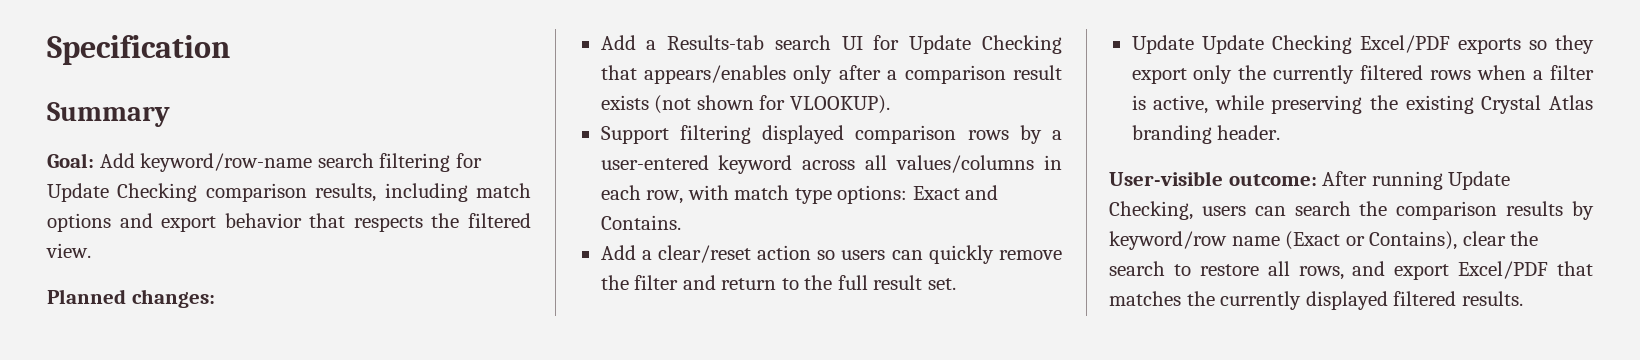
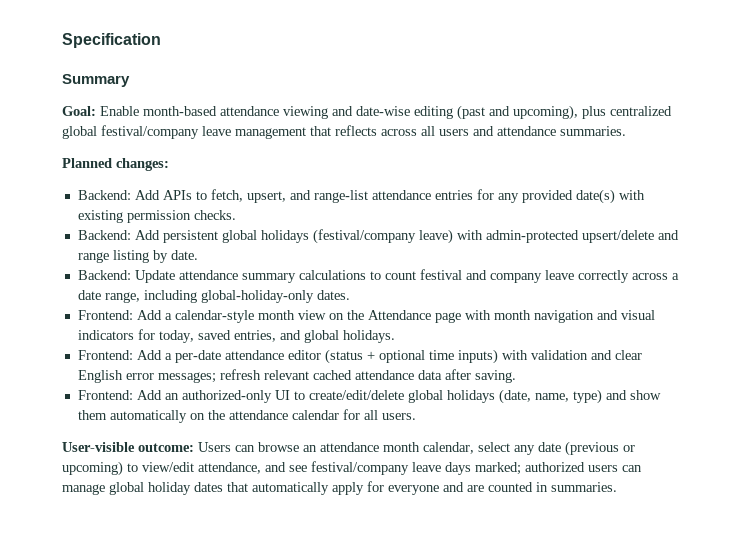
[99,153,482,172] [47,183,532,202] [47,213,531,232] [46,243,91,258] [47,289,215,308] [600,35,1062,54] [600,65,1062,84] [600,95,890,114] [600,125,1062,144] [600,155,1062,174] [600,185,999,204] [600,215,681,230] [600,245,1062,264] [600,275,956,290] [1131,35,1594,54] [1131,65,1594,84] [1131,95,1593,114] [1131,125,1281,144] [1109,171,1511,190] [1109,201,1594,220] [1109,231,1539,250] [1109,261,1593,280] [1109,291,1523,310] Add keyword/row-name search filtering for Update Checking comparison results, including match options and export behavior that respects the filtered view. // Planned changes: // Add a Results-tab search UI for Update Checking that appears/enables only after a comparison result exists (not shown for VLOOKUP). // Support filtering displayed comparison rows by a user-entered keyword across all values/columns in each row, with match type options: Exact and Contains. // Add a clear/reset action so users can quickly remove the filter and return to the full result set. // Update Update Checking Excel/PDF exports so they export only the currently filtered rows when a filter is active, while preserving the existing Crystal Atlas branding header. // User-visible outcome: After running Update Checking, users can search the comparison results by keyword/row name (Exact or Contains), clear the search to restore all rows, and export Excel/PDF that matches the currently displayed filtered results. -> [100,105,672,120] [62,125,626,139] [62,158,169,171] [77,189,645,204] [77,210,236,223] [77,229,679,244] [77,250,198,263] [77,269,679,283] [77,290,350,303] [77,310,655,323] [77,329,395,343] [77,349,642,364] [77,369,516,383] [77,389,661,404] [77,409,416,423] [62,441,635,456] [62,461,642,476] [62,481,617,495] Enable month-based attendance viewing and date-wise editing (past and upcoming), plus centralized global festival/company leave management that reflects across all users and attendance summaries. // Planned changes: // Backend: Add APIs to fetch, upsert, and range-list attendance entries for any provided date(s) with existing permission checks. // Backend: Add persistent global holidays (festival/company leave) with admin-protected upsert/delete and range listing by date. // Backend: Update attendance summary calculations to count festival and company leave correctly across a date range, including global-holiday-only dates. // Frontend: Add a calendar-style month view on the Attendance page with month navigation and visual indicators for today, saved entries, and global holidays. // Frontend: Add a per-date attendance editor (status + optional time inputs) with validation and clear English error messages; refresh relevant cached attendance data after saving. // Frontend: Add an authorized-only UI to create/edit/delete global holidays (date, name, type) and show them automatically on the attendance calendar for all users. // User-visible outcome: Users can browse an attendance month calendar, select any date (previous or upcoming) to view/edit attendance, and see festival/company leave days marked; authorized users can manage global holiday dates that automatically apply for everyone and are counted in summaries.

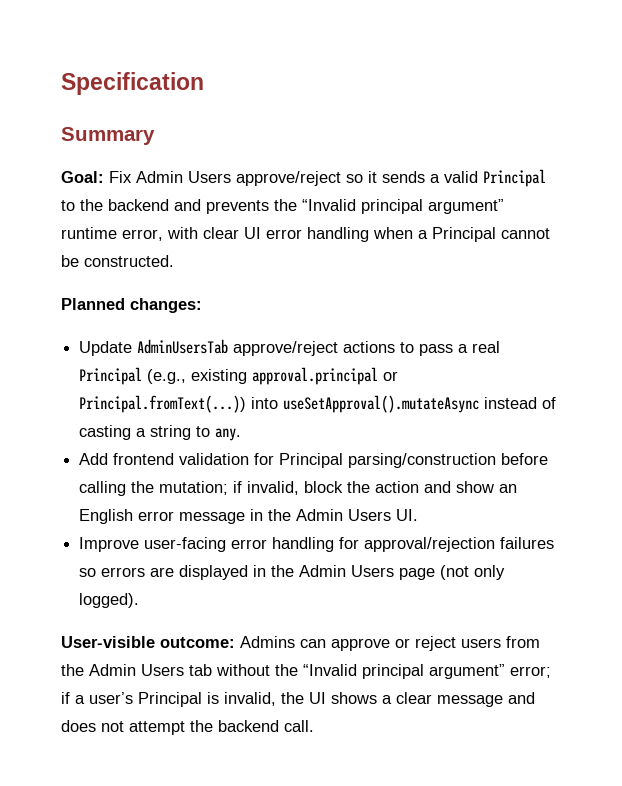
[100,105,672,120] [62,125,626,139] [62,158,169,171] [77,189,645,204] [77,210,236,223] [77,229,679,244] [77,250,198,263] [77,269,679,283] [77,290,350,303] [77,310,655,323] [77,329,395,343] [77,349,642,364] [77,369,516,383] [77,389,661,404] [77,409,416,423] [62,441,635,456] [62,461,642,476] [62,481,617,495] Enable month-based attendance viewing and date-wise editing (past and upcoming), plus centralized global festival/company leave management that reflects across all users and attendance summaries. // Planned changes: // Backend: Add APIs to fetch, upsert, and range-list attendance entries for any provided date(s) with existing permission checks. // Backend: Add persistent global holidays (festival/company leave) with admin-protected upsert/delete and range listing by date. // Backend: Update attendance summary calculations to count festival and company leave correctly across a date range, including global-holiday-only dates. // Frontend: Add a calendar-style month view on the Attendance page with month navigation and visual indicators for today, saved entries, and global holidays. // Frontend: Add a per-date attendance editor (status + optional time inputs) with validation and clear English error messages; refresh relevant cached attendance data after saving. // Frontend: Add an authorized-only UI to create/edit/delete global holidays (date, name, type) and show them automatically on the attendance calendar for all users. // User-visible outcome: Users can browse an attendance month calendar, select any date (previous or upcoming) to view/edit attendance, and see festival/company leave days marked; authorized users can manage global holiday dates that automatically apply for everyone and are counted in summaries. -> [109,169,546,187] [61,199,504,214] [61,227,550,242] [61,255,174,267] [61,298,202,313] [79,339,501,356] [79,367,399,385] [79,395,557,413] [79,425,242,441] [79,453,549,468] [79,481,518,496] [79,509,419,524] [79,537,555,552] [79,565,506,580] [79,593,140,608] [61,636,540,651] [61,664,551,679] [61,692,535,707] [61,720,314,735] Fix Admin Users approve/reject so it sends a valid Principal to the backend and prevents the “Invalid principal argument” runtime error, with clear UI error handling when a Principal cannot be constructed. // Planned changes: // Update AdminUsersTab approve/reject actions to pass a real Principal (e.g., existing approval.principal or Principal.fromText(...)) into useSetApproval().mutateAsync instead of casting a string to any. // Add frontend validation for Principal parsing/construction before calling the mutation; if invalid, block the action and show an English error message in the Admin Users UI. // Improve user-facing error handling for approval/rejection failures so errors are displayed in the Admin Users page (not only logged). // User-visible outcome: Admins can approve or reject users from the Admin Users tab without the “Invalid principal argument” error; if a user’s Principal is invalid, the UI shows a clear message and does not attempt the backend call.

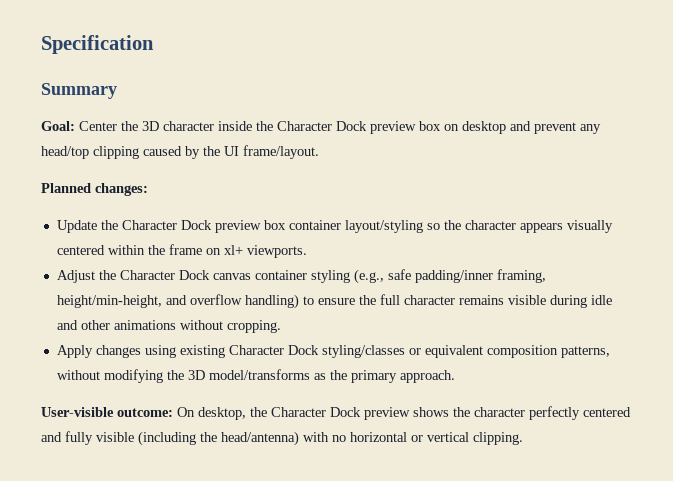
[109,169,546,187] [61,199,504,214] [61,227,550,242] [61,255,174,267] [61,298,202,313] [79,339,501,356] [79,367,399,385] [79,395,557,413] [79,425,242,441] [79,453,549,468] [79,481,518,496] [79,509,419,524] [79,537,555,552] [79,565,506,580] [79,593,140,608] [61,636,540,651] [61,664,551,679] [61,692,535,707] [61,720,314,735] Fix Admin Users approve/reject so it sends a valid Principal to the backend and prevents the “Invalid principal argument” runtime error, with clear UI error handling when a Principal cannot be constructed. // Planned changes: // Update AdminUsersTab approve/reject actions to pass a real Principal (e.g., existing approval.principal or Principal.fromText(...)) into useSetApproval().mutateAsync instead of casting a string to any. // Add frontend validation for Principal parsing/construction before calling the mutation; if invalid, block the action and show an English error message in the Admin Users UI. // Improve user-facing error handling for approval/rejection failures so errors are displayed in the Admin Users page (not only logged). // User-visible outcome: Admins can approve or reject users from the Admin Users tab without the “Invalid principal argument” error; if a user’s Principal is invalid, the UI shows a clear message and does not attempt the backend call. -> [79,121,601,134] [41,145,319,159] [41,183,148,196] [56,220,613,233] [56,244,307,258] [56,269,546,284] [56,294,612,309] [56,320,281,333] [56,345,610,358] [56,369,455,383] [41,406,631,420] [41,431,523,446] Center the 3D character inside the Character Dock preview box on desktop and prevent any head/top clipping caused by the UI frame/layout. // Planned changes: // Update the Character Dock preview box container layout/styling so the character appears visually centered within the frame on xl+ viewports. // Adjust the Character Dock canvas container styling (e.g., safe padding/inner framing, height/min-height, and overflow handling) to ensure the full character remains visible during idle and other animations without cropping. // Apply changes using existing Character Dock styling/classes or equivalent composition patterns, without modifying the 3D model/transforms as the primary approach. // User-visible outcome: On desktop, the Character Dock preview shows the character perfectly centered and fully visible (including the head/antenna) with no horizontal or vertical clipping.

